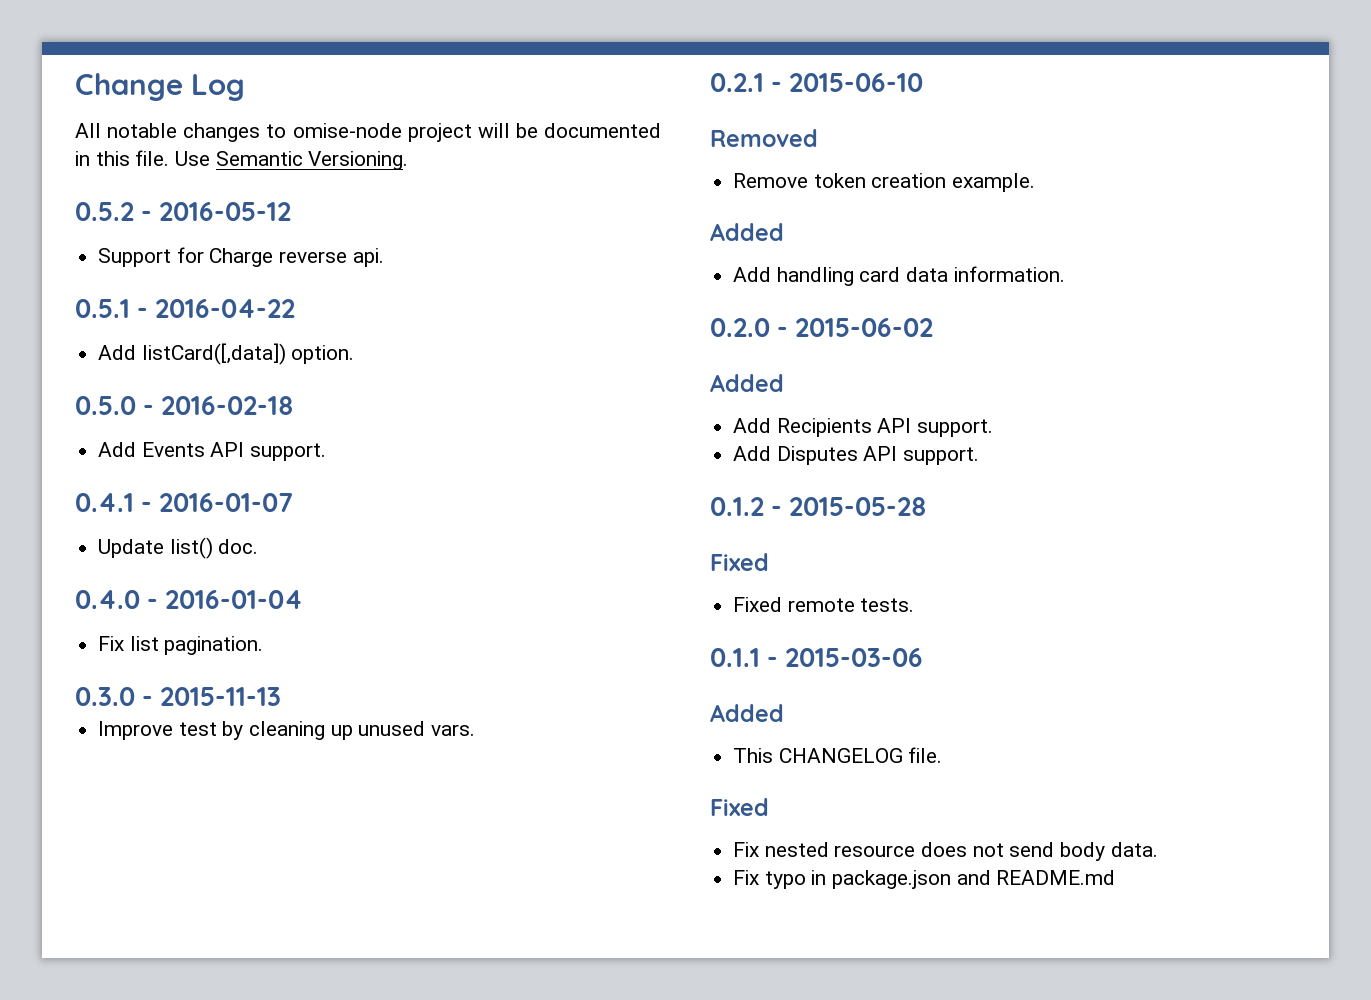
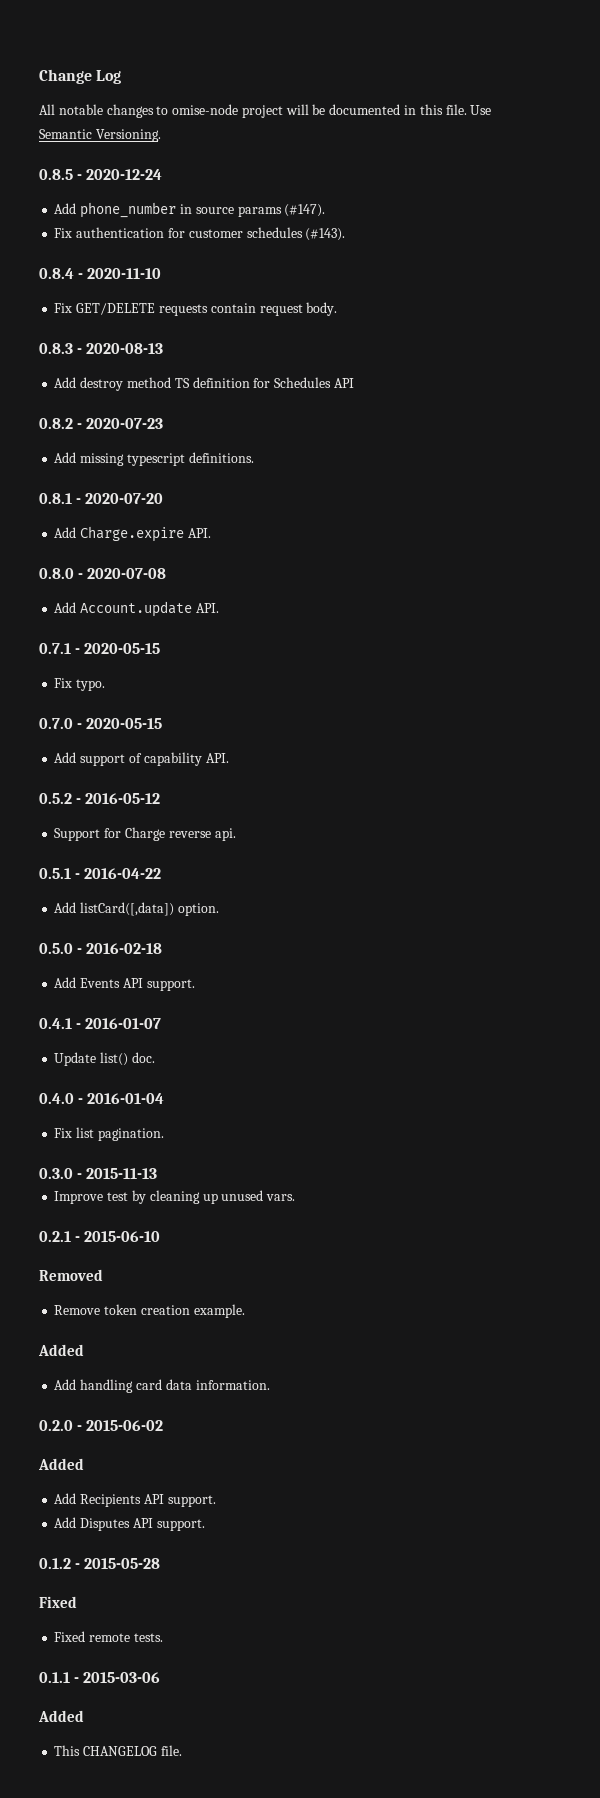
(409, 160) none -> [39,169,163,180] [54,202,326,218] [54,227,346,241] [39,268,162,279] [54,302,338,316] [39,343,164,354] [54,377,354,391] [39,418,164,429] [54,452,254,466] [39,493,164,504] [54,526,211,542] [39,568,167,579] [54,601,219,617] [39,643,161,654] [54,678,106,691] [39,718,163,729] [54,752,229,766] // 0.8.5 - 2020-12-24 // Add phone_number in source params (#147). // Fix authentication for customer schedules (#143). // 0.8.4 - 2020-11-10 // Fix GET/DELETE requests contain request body. // 0.8.3 - 2020-08-13 // Add destroy method TS definition for Schedules API // 0.8.2 - 2020-07-23 // Add missing typescript definitions. // 0.8.1 - 2020-07-20 // Add Charge.expire API. // 0.8.0 - 2020-07-08 // Add Account.update API. // 0.7.1 - 2020-05-15 // Fix typo. // 0.7.0 - 2020-05-15 // Add support of capability API.
[710,798,769,816] [733,842,1158,861] [733,870,1116,889] // Fixed // Fix nested resource does not send body data. // Fix typo in package.json and README.md -> (182, 1750) none

